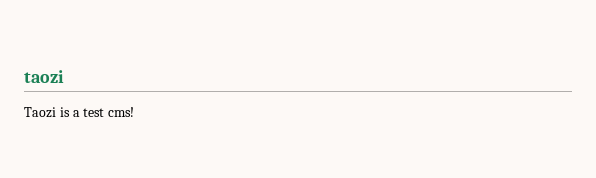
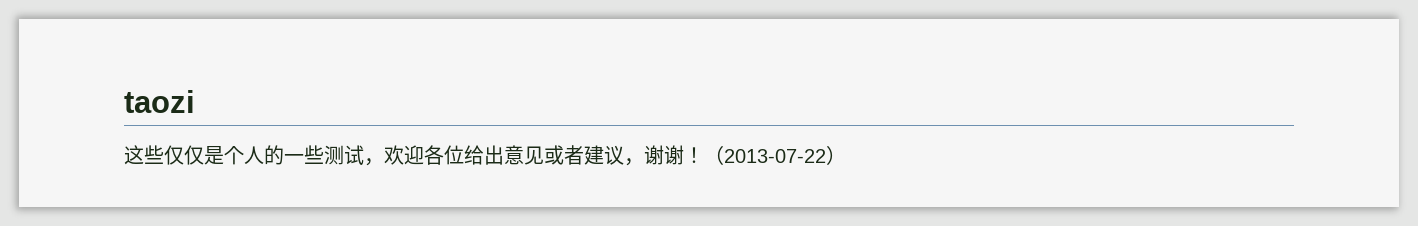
[24,107,135,118] Taozi is a test cms! -> [124,145,846,166] 这些仅仅是个人的一些测试，欢迎各位给出意见或者建议，谢谢！（2013-07-22）

